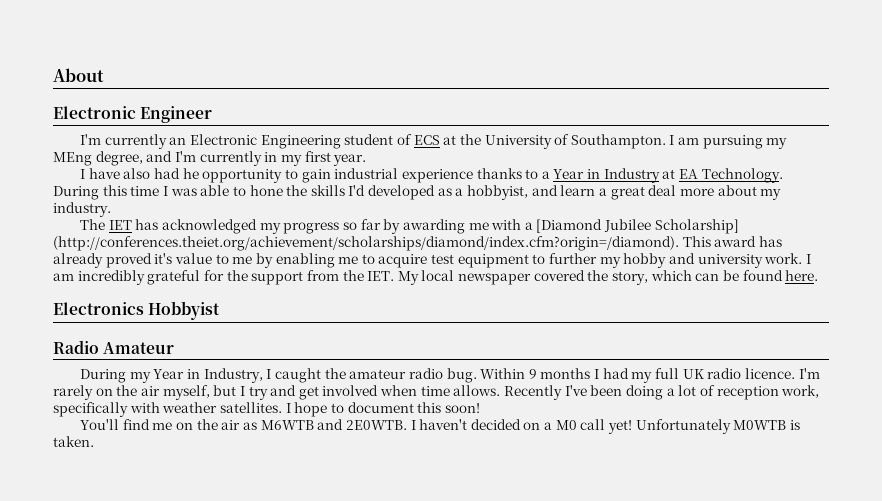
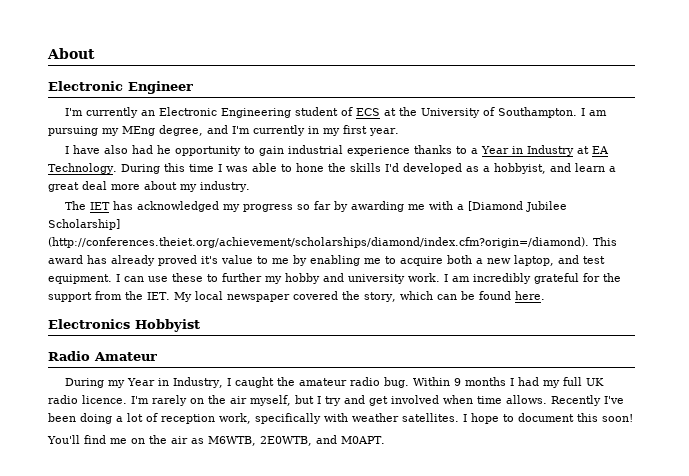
[431,254,529,268] test equipment -> [447,255,605,266] [48,273,203,284] both a new laptop, and test equipment. I can use these
[260,419,800,434] [53,436,94,447] M6WTB and 2E0WTB. I haven't decided on a M0 call yet! Unfortunately M0WTB is taken. -> [208,435,385,446] M6WTB, 2E0WTB, and M0APT.

